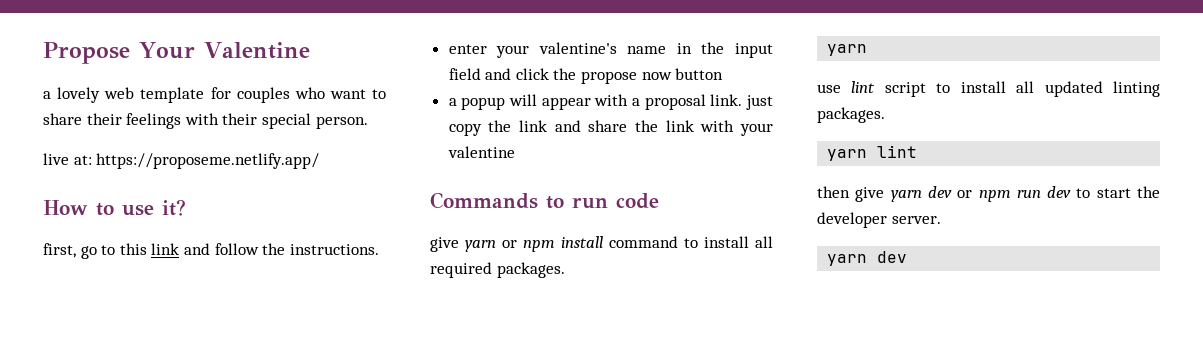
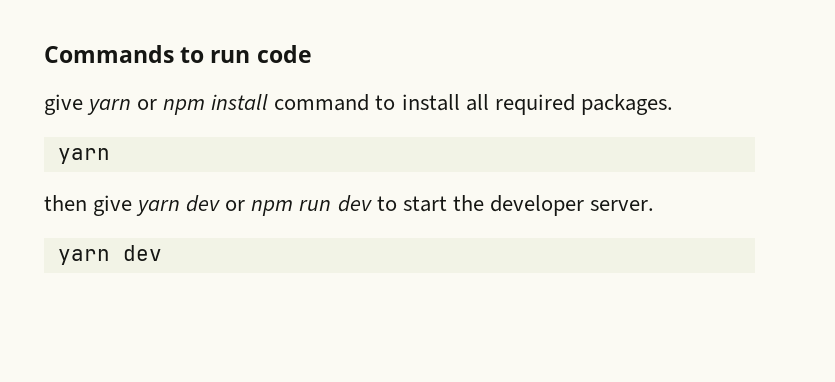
[43,42,310,64] [43,87,386,103] [43,113,368,129] [43,153,320,169] [43,199,186,216] [43,243,379,259] [448,42,773,58] [448,68,724,84] [448,94,773,110] [448,120,773,136] [447,146,515,158] Propose Your Valentine // a lovely web template for couples who want to share their feelings with their special person. // live at: https://proposeme.netlify.app/ // How to use it? // first, go to this link and follow the instructions. // enter your valentine's name in the input field and click the propose now button // a popup will appear with a proposal link. just copy the link and share the link with your valentine // -> (44, 54) none
[817,81,1160,97] [817,107,885,123] [827,145,918,161] // use lint script to install all updated linting packages. // yarn lint -> (110, 156) none

